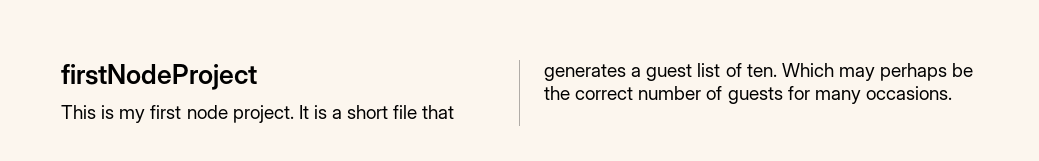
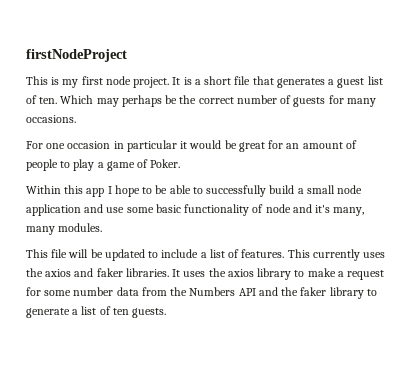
(952, 93) none -> [26,140,357,152] [26,159,181,171] [26,185,363,197] [26,204,365,216] [26,223,103,235] [26,249,386,261] [26,268,385,280] [26,287,377,299] [26,306,167,318] // For one occasion in particular it would be great for an amount of people to play a game of Poker. // Within this app I hope to be able to successfully build a small node application and use some basic functionality of node and it's many, many modules. // This file will be updated to include a list of features. This currently uses the axios and faker libraries. It uses the axios library to make a request for some number data from the Numbers API and the faker library to generate a list of ten guests.

